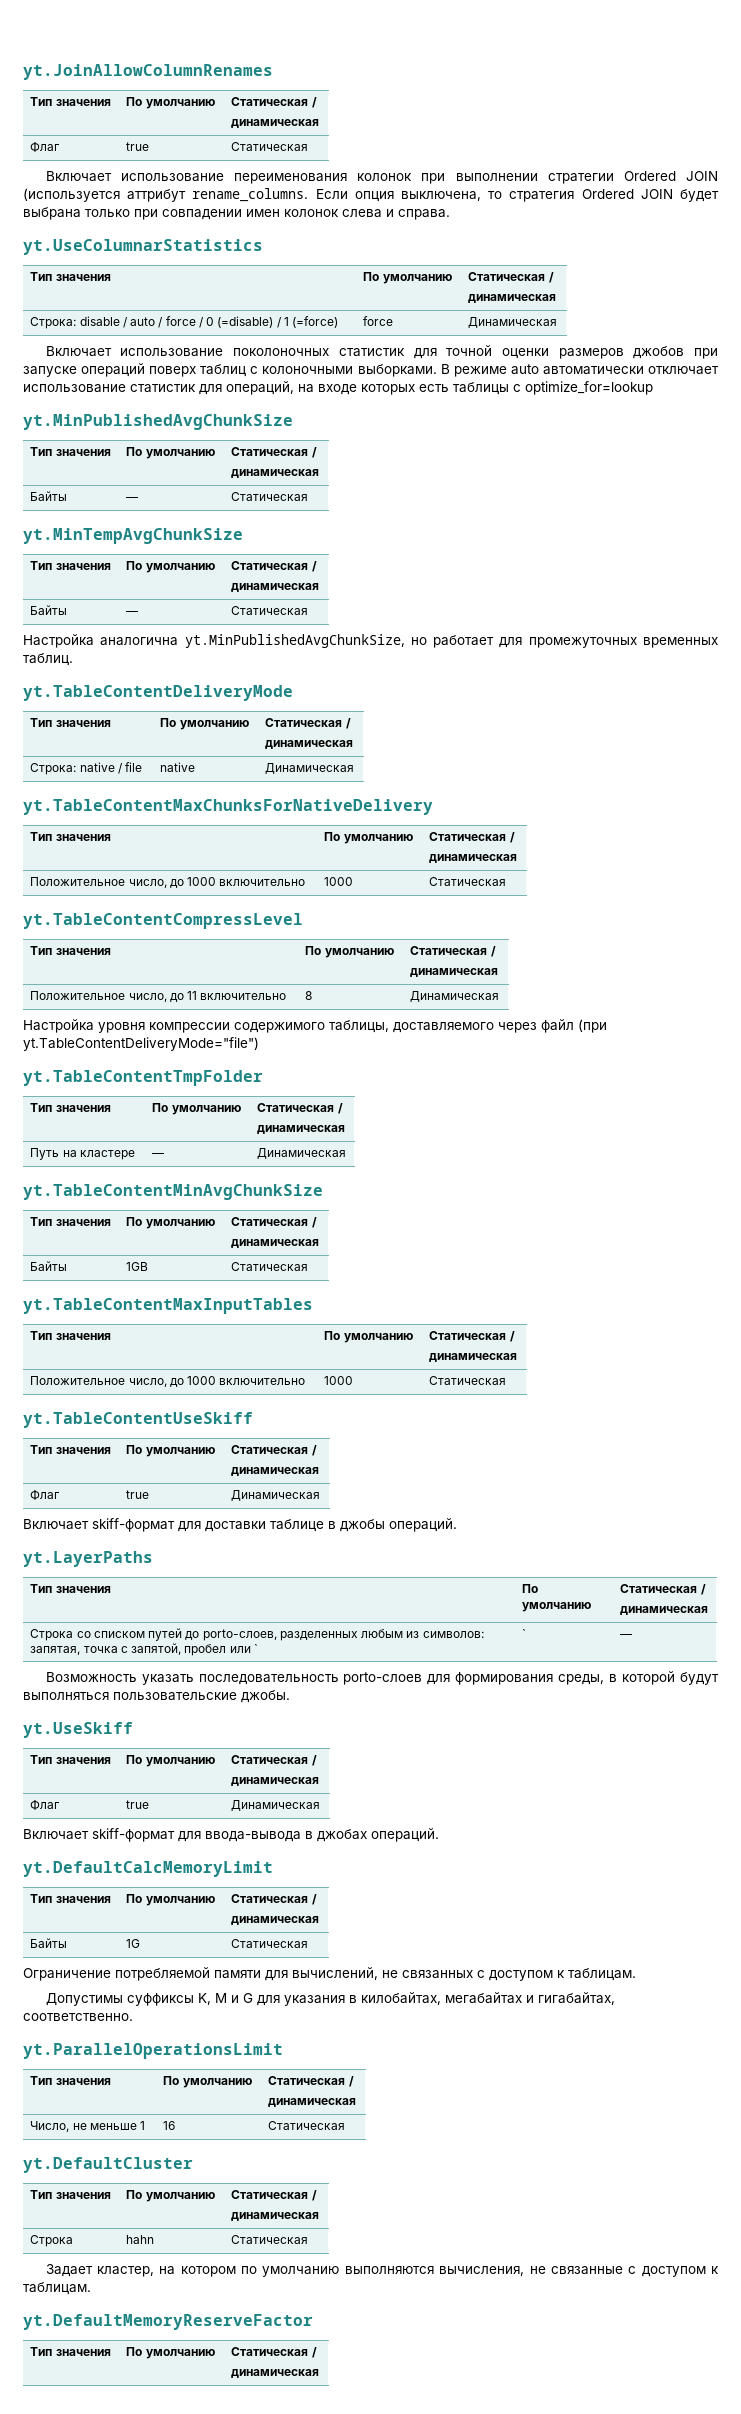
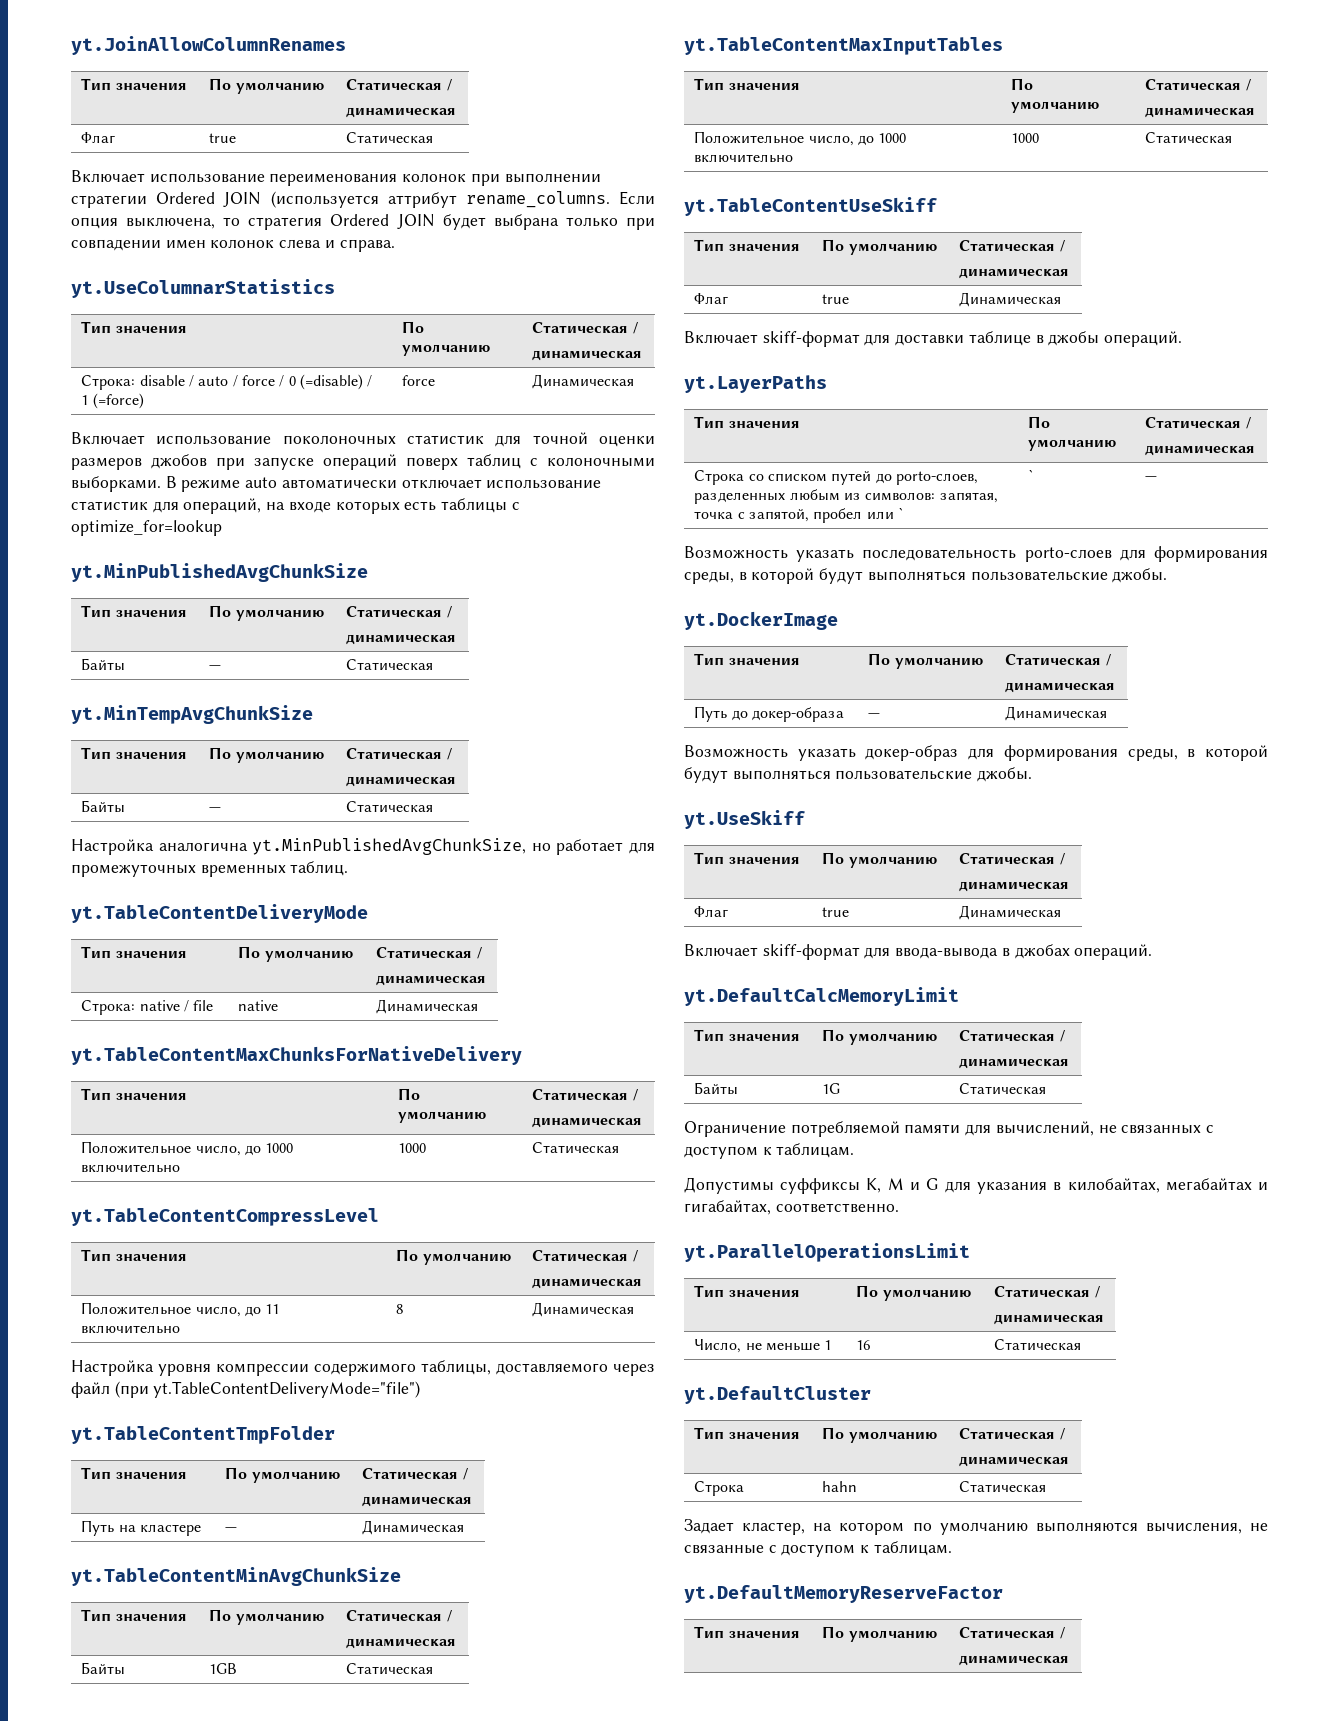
(290, 1696) none -> [684,611,838,630] [694,653,800,665] [868,653,983,669] [1005,654,1111,666] [1005,682,1116,693] [694,706,845,722] [868,713,881,718] [1005,706,1108,721] [684,745,1268,761] [684,767,1033,783] // yt.DockerImage // Тип значения | По умолчанию | Статическая / // динамическая // Путь до докер-образа | — | Динамическая // Возможность указать докер-образ для формирования среды, в которой будут выполняться пользовательские джобы.

